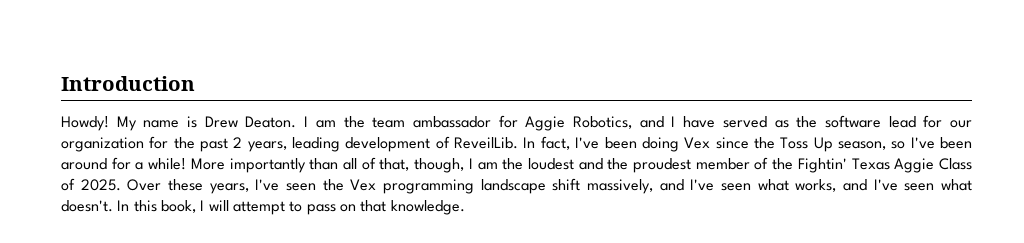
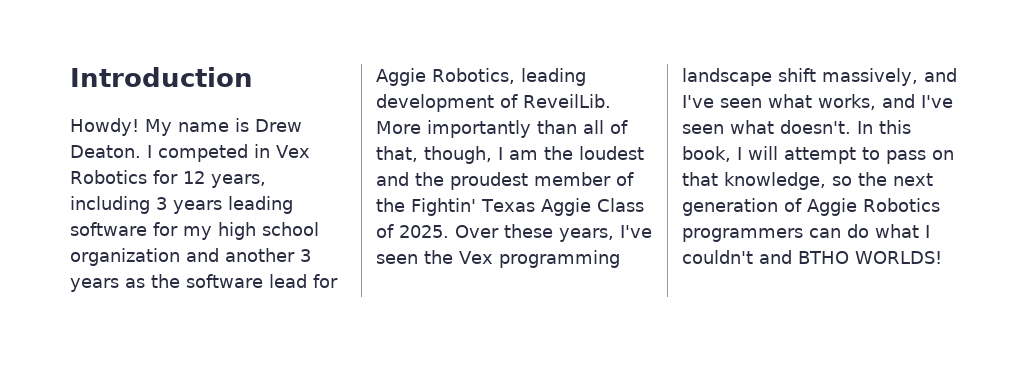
[315,115,767,131] am the team ambassador for Aggie Robotics, and I have served -> [158,144,310,162] [70,170,266,188] [70,196,293,214] [70,222,319,240] [70,248,311,266] [70,278,119,292] competed in Vex Robotics for 12 years, including 3 years leading software for my high school organization and another 3 years
[949,120,972,128] [61,136,972,152] [61,157,187,170] our organization for the past 2 years, leading development of ReveilLib. In fact, I've been doing Vex since the Toss Up season, so I've been around for a while! -> [376,68,586,86] [376,94,611,112] Aggie Robotics, leading development of ReveilLib.
[390,200,465,215] knowledge. -> [724,172,933,190] [682,198,940,216] [682,224,930,242] [682,250,942,264] knowledge, so the next generation of Aggie Robotics programmers can do what I couldn't and BTHO WORLDS!

